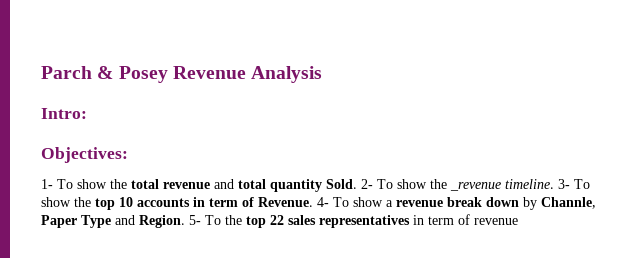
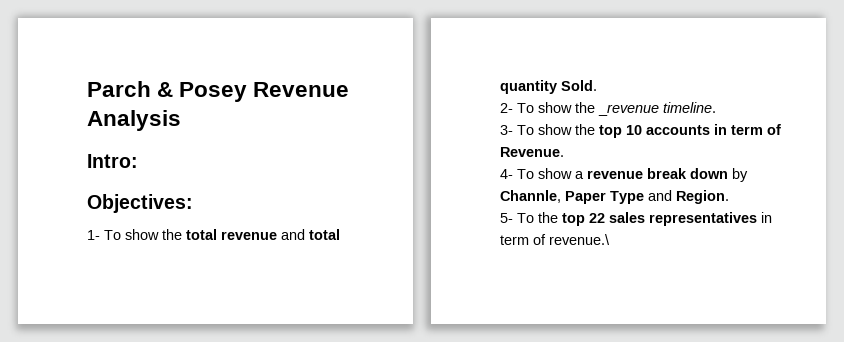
(357, 184) none -> (597, 85) //
(554, 184) none -> (716, 107) //
(313, 202) none -> (564, 152) //
(185, 221) none -> (729, 197) //
[474,218,518,225] revenue -> [549,234,610,245] revenue.\

